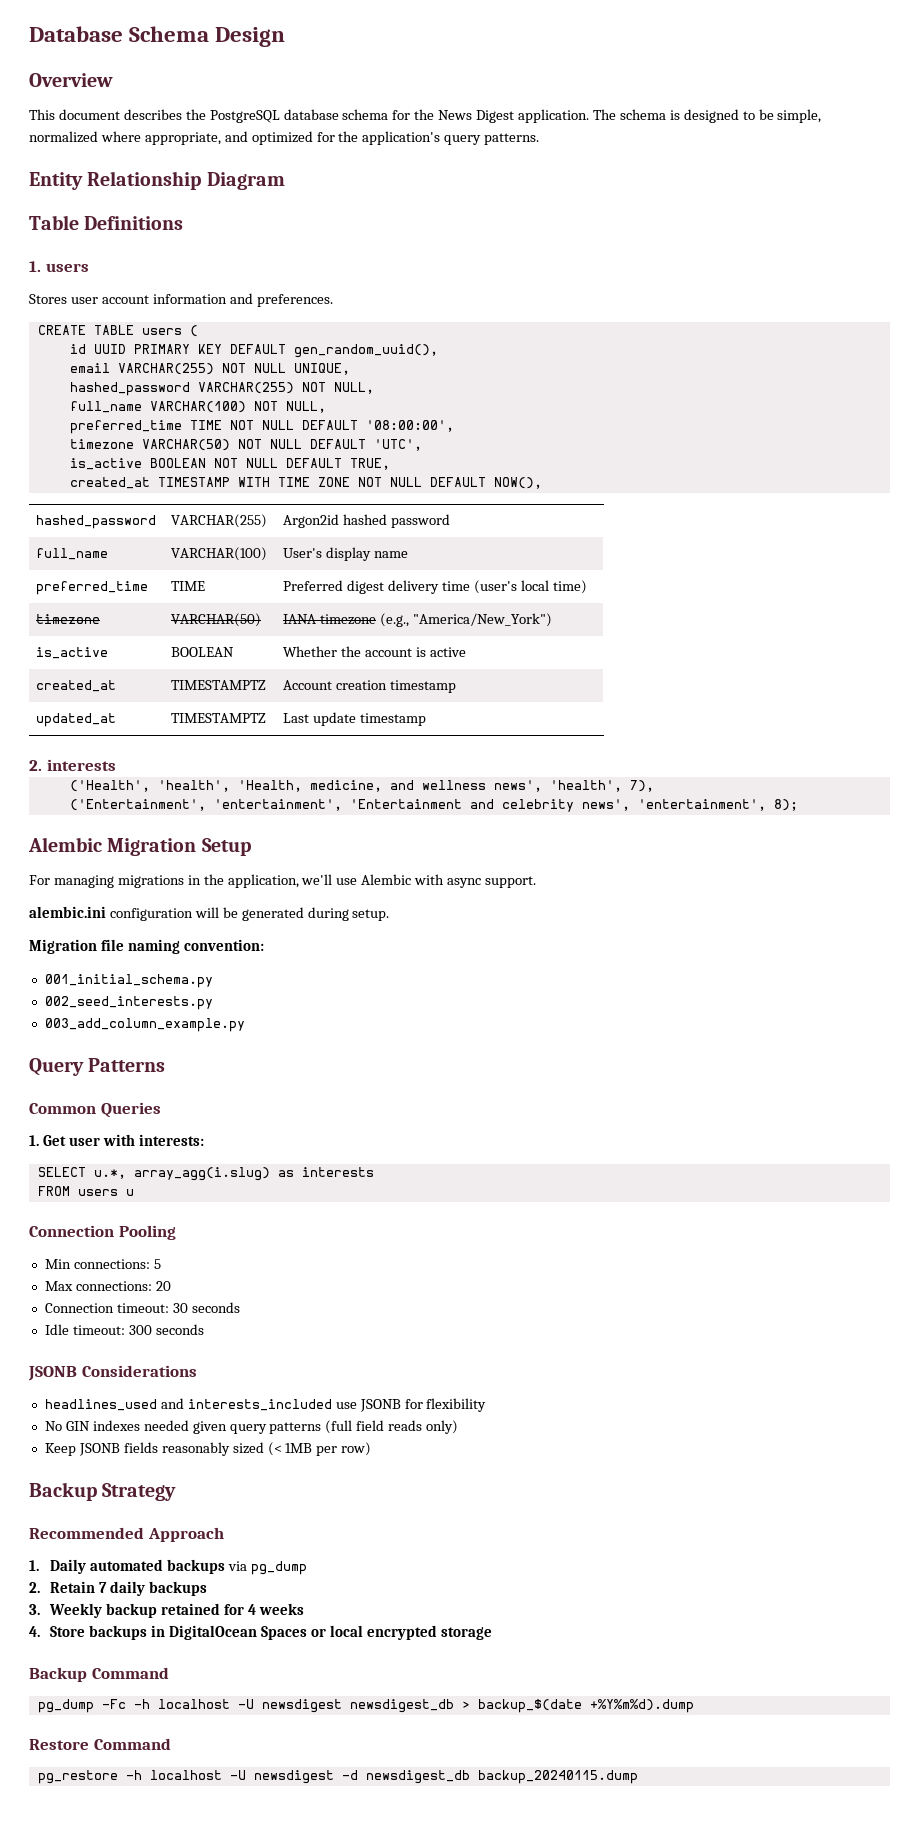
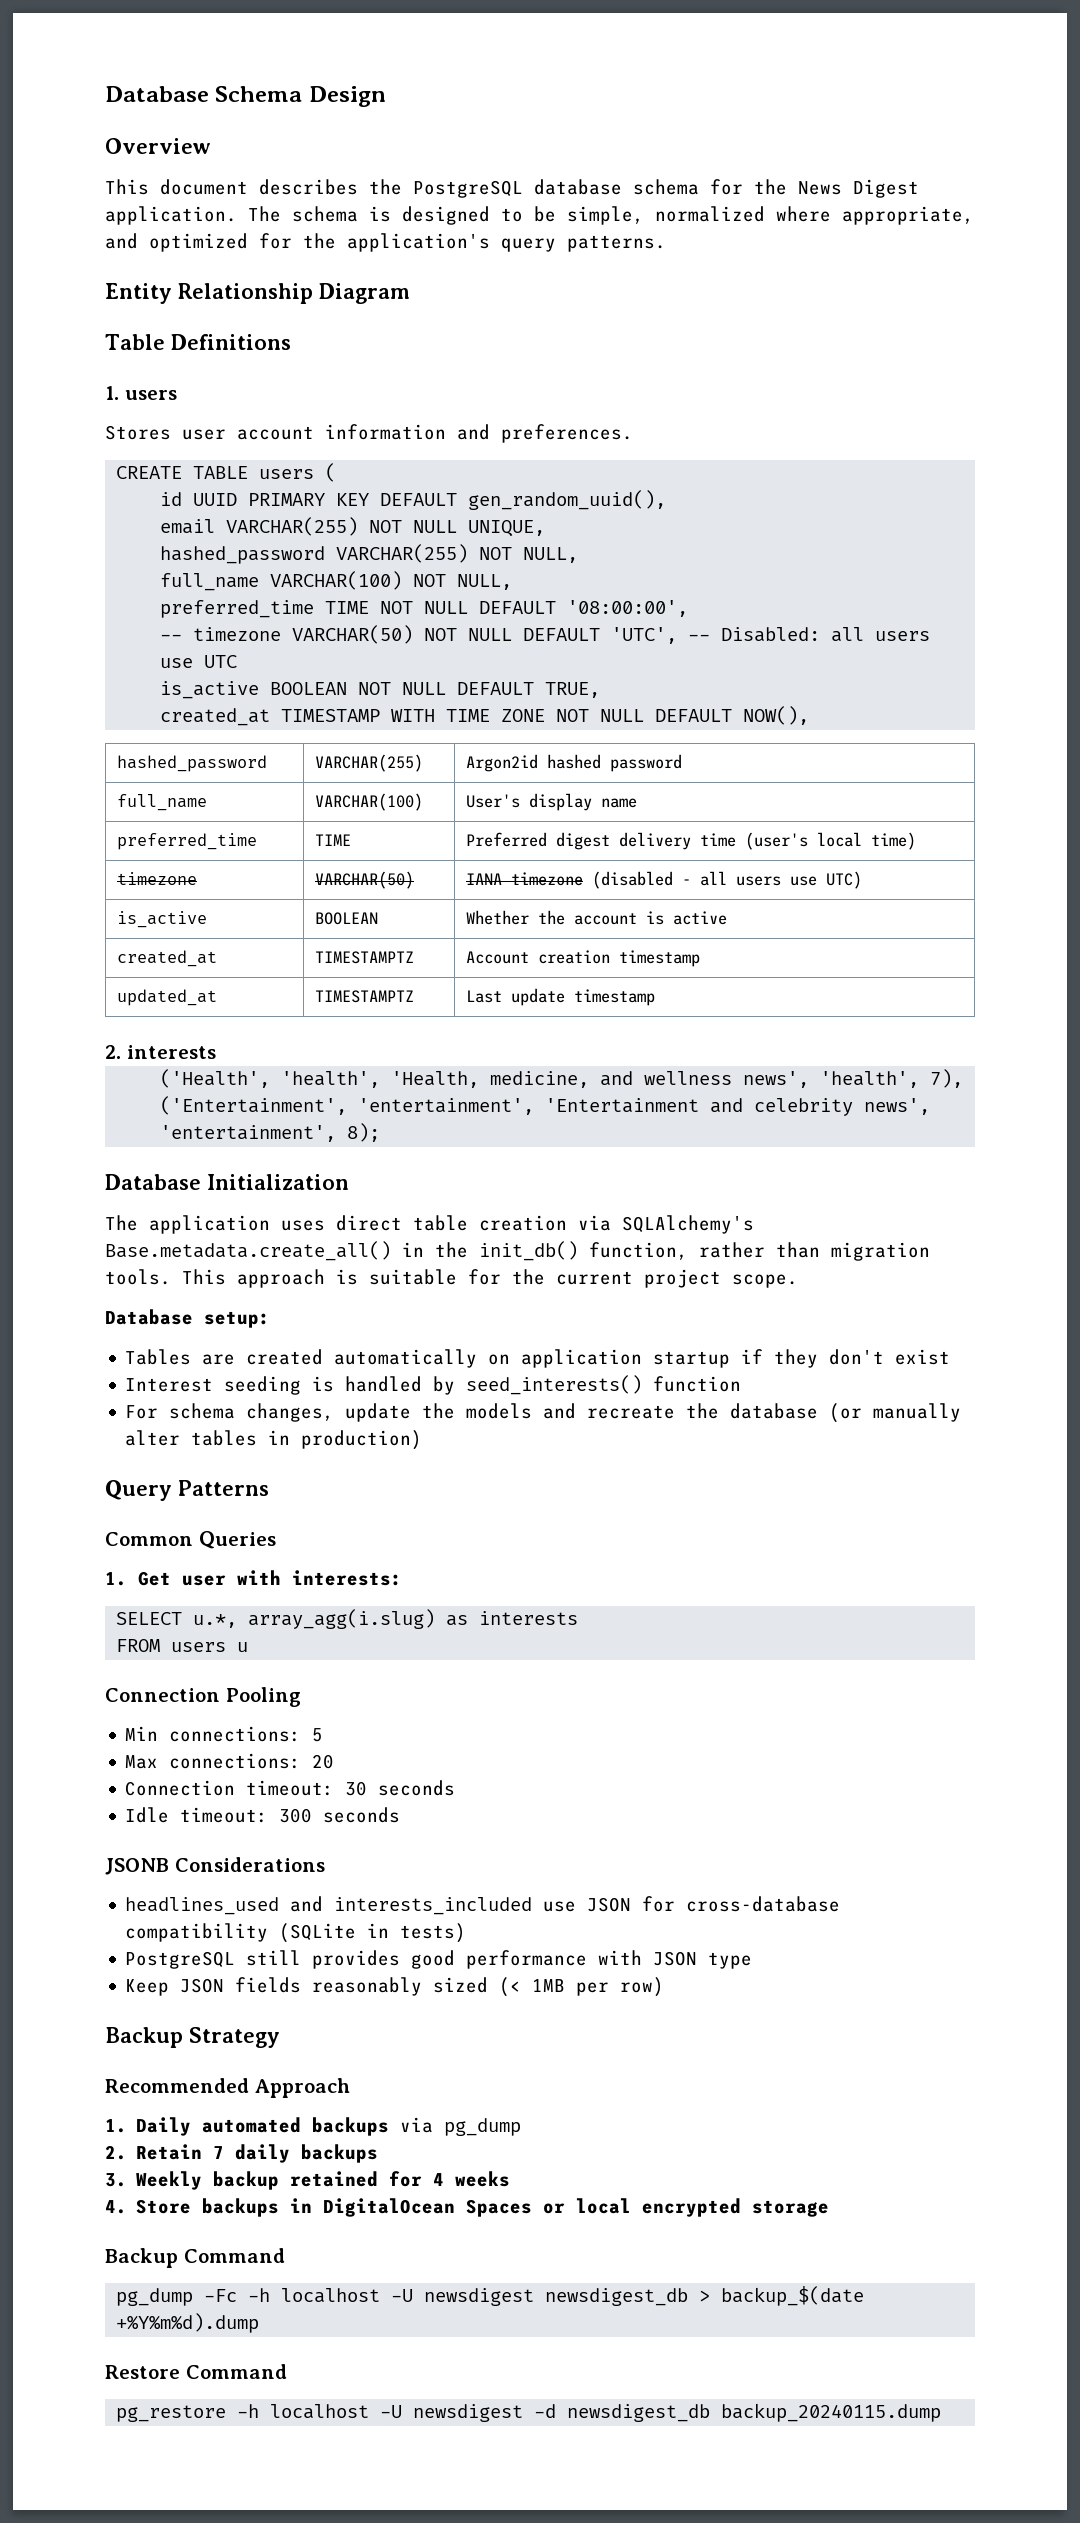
(454, 426) none -> [160,634,183,641] --
(422, 445) none -> [688,627,931,642] [160,655,238,668] -- Disabled: all users use UTC
[380,613,553,627] (e.g., "America/New_York") -> [591,871,862,889] (disabled - all users use UTC)
[28,837,251,856] [29,874,537,888] [29,906,390,921] [29,939,264,954] [44,974,213,988] [44,996,213,1010] [44,1018,245,1032] Alembic Migration Setup // For managing migrations in the application, we'll use Alembic with async support. // alembic.ini configuration will be generated during setup. // Migration file naming convention: // 001_initial_schema.py // 002_seed_interests.py // 003_add_column_example.py -> [105,1174,349,1190] [105,1215,754,1234] [105,1241,930,1261] [105,1269,798,1288] [105,1309,270,1328] [125,1349,951,1368] [125,1375,742,1395] [125,1403,962,1423] [125,1430,423,1450] Database Initialization // The application uses direct table creation via SQLAlchemy's Base.metadata.create_all() in the init_db() function, rather than migration tools. This approach is suitable for the current project scope. // Database setup: // Tables are created automatically on application startup if they don't exist // Interest seeding is handled by seed_interests() function // For schema changes, update the models and recreate the database (or manually alter tables in production)
[359,1398,487,1412] [44,1420,459,1434] JSONB for flexibility // No GIN indexes needed given query patterns (full field reads only) -> [587,1896,841,1912] [125,1923,467,1943] [125,1950,753,1969] JSON for cross-database compatibility (SQLite in tests) // PostgreSQL still provides good performance with JSON type
[78,1443,120,1456] JSONB -> [180,1978,225,1993] JSON

